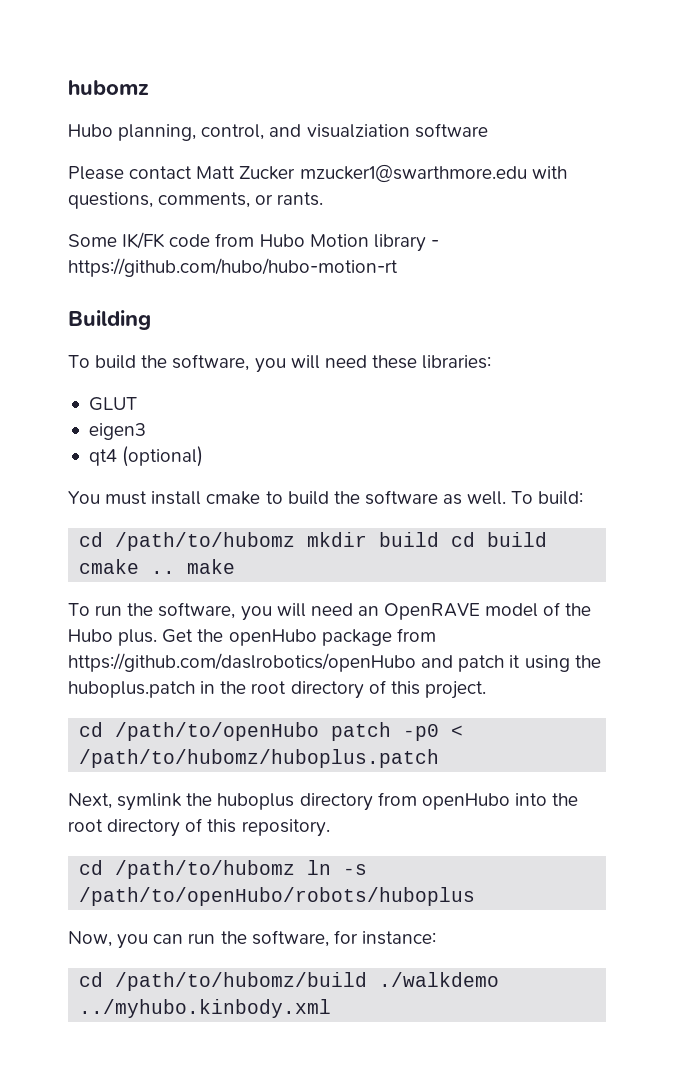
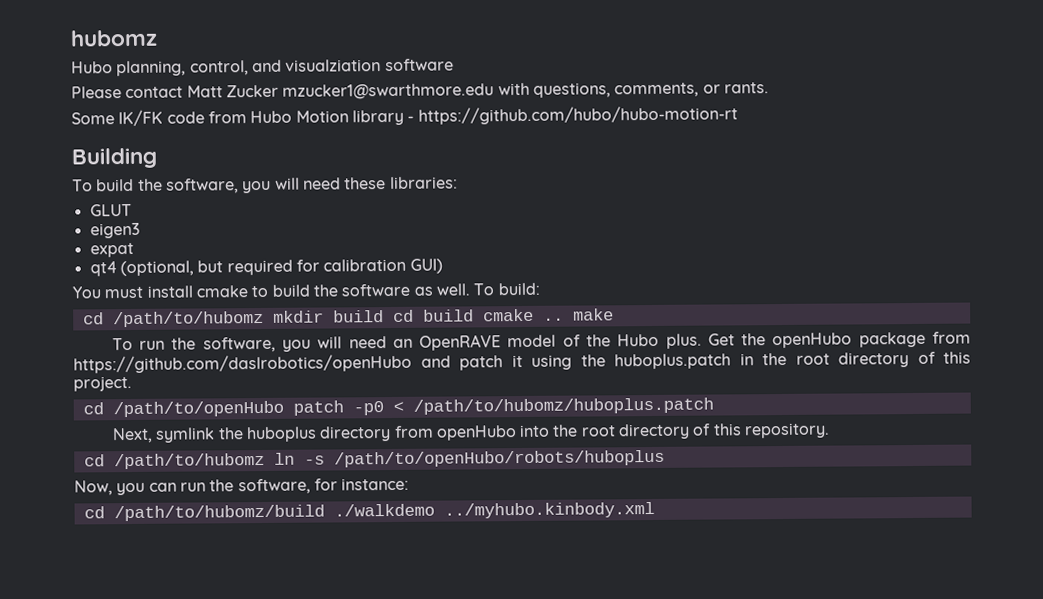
(146, 431) none -> [89,242,134,258] // expat
[122,446,204,467] (optional) -> [119,258,443,277] (optional, but required for calibration GUI)

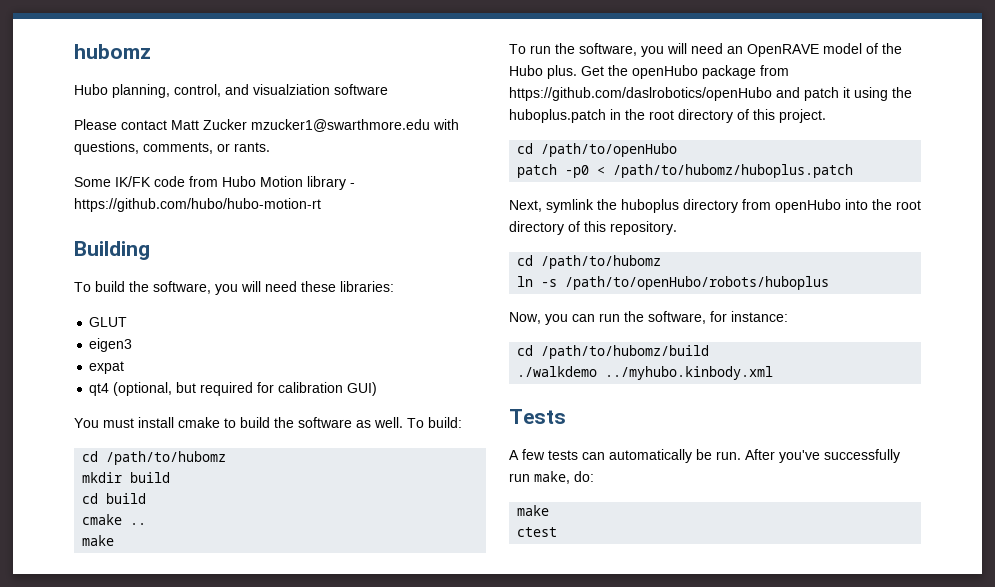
(264, 319) none -> (227, 458) //
(384, 316) none -> (171, 477) //
(474, 315) none -> (147, 498) //
(564, 319) none -> (147, 524) //
(284, 409) none -> (678, 150) //
(265, 461) none -> (662, 262) //
(325, 513) none -> (710, 352) //
(655, 510) none -> [509,409,566,424] [509,449,900,463] [509,471,594,484] [517,505,550,516] [517,527,558,537] // Tests // A few tests can automatically be run. After you've successfully run make, do: // make // ctest

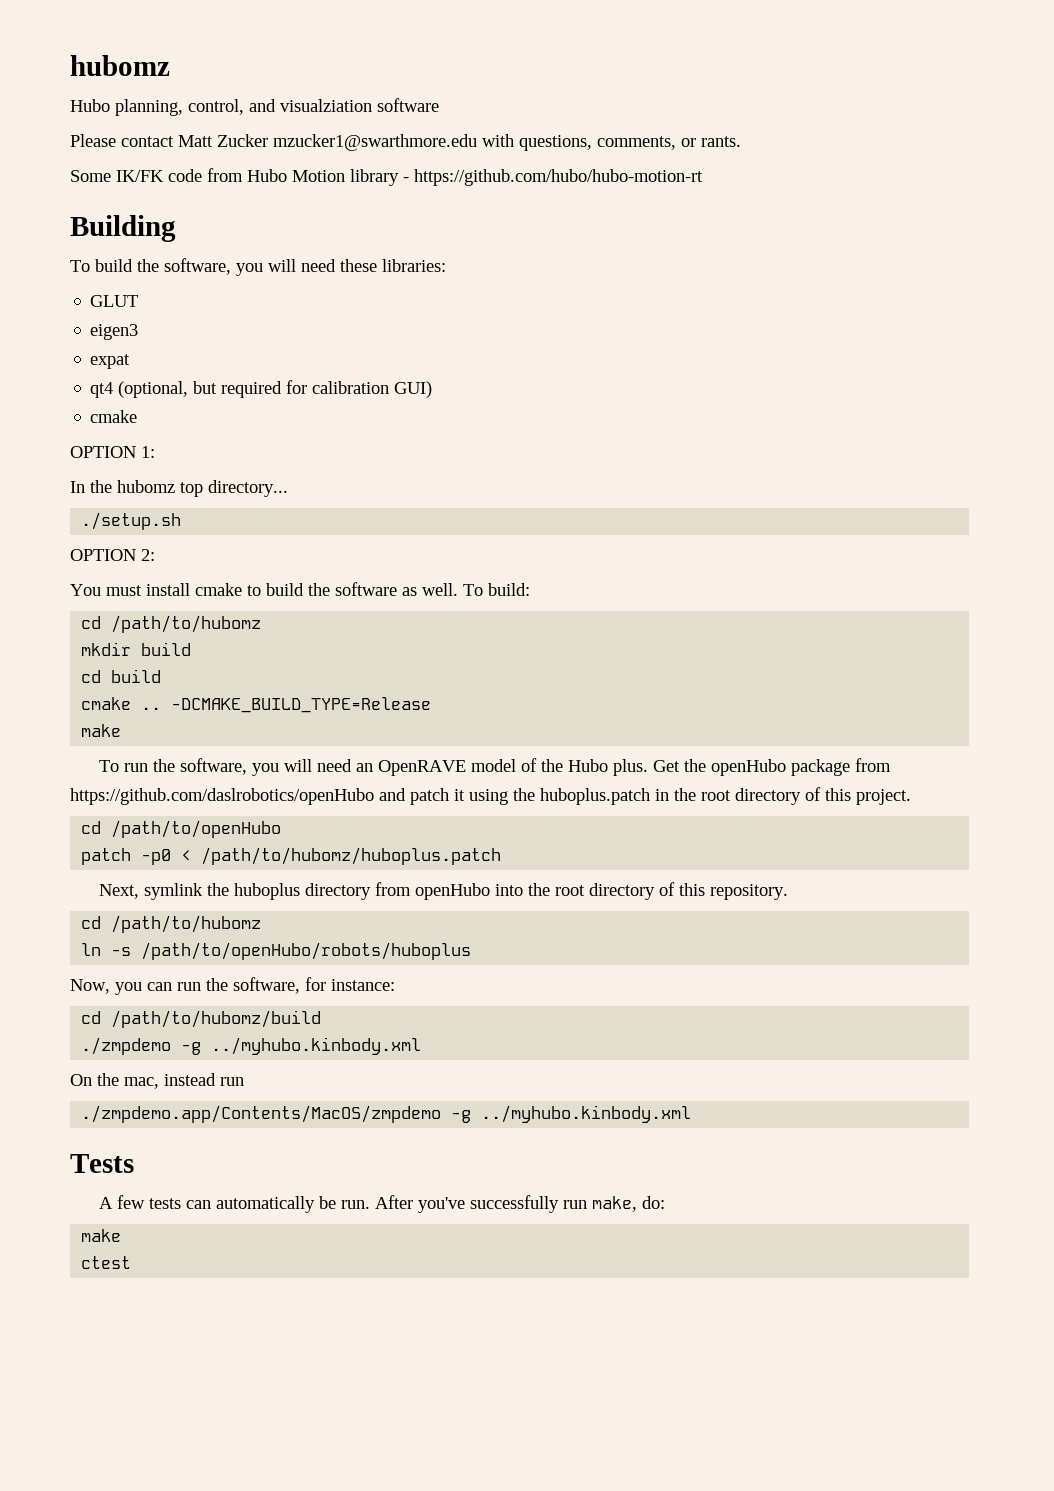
(378, 389) none -> [90,410,138,423] [70,446,155,458] [70,480,288,497] [81,512,182,530] [70,549,155,561] // cmake // OPTION 1: // In the hubomz top directory... // ./setup.sh // OPTION 2:
(147, 524) none -> [171,697,432,713] -DCMAKE_BUILD_TYPE=Release
[517,366,598,377] ./walkdemo -> [81,1037,422,1055] [70,1073,244,1089] [81,1105,472,1123] ./zmpdemo -g ../myhubo.kinbody.xml // On the mac, instead run // ./zmpdemo.app/Contents/MacOS/zmpdemo -g

